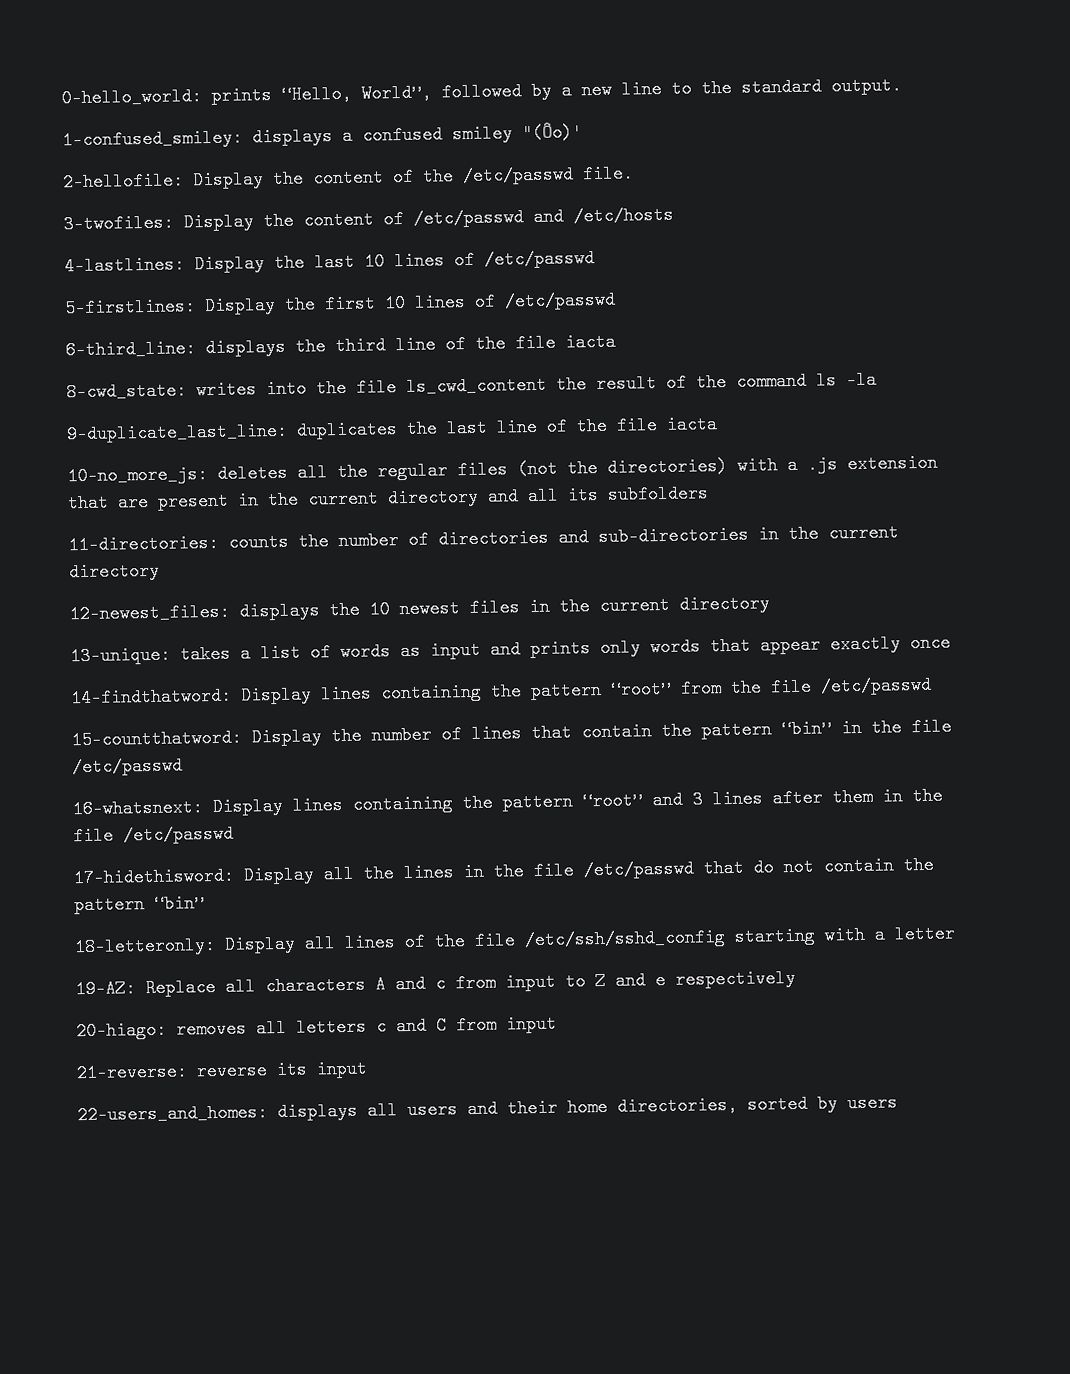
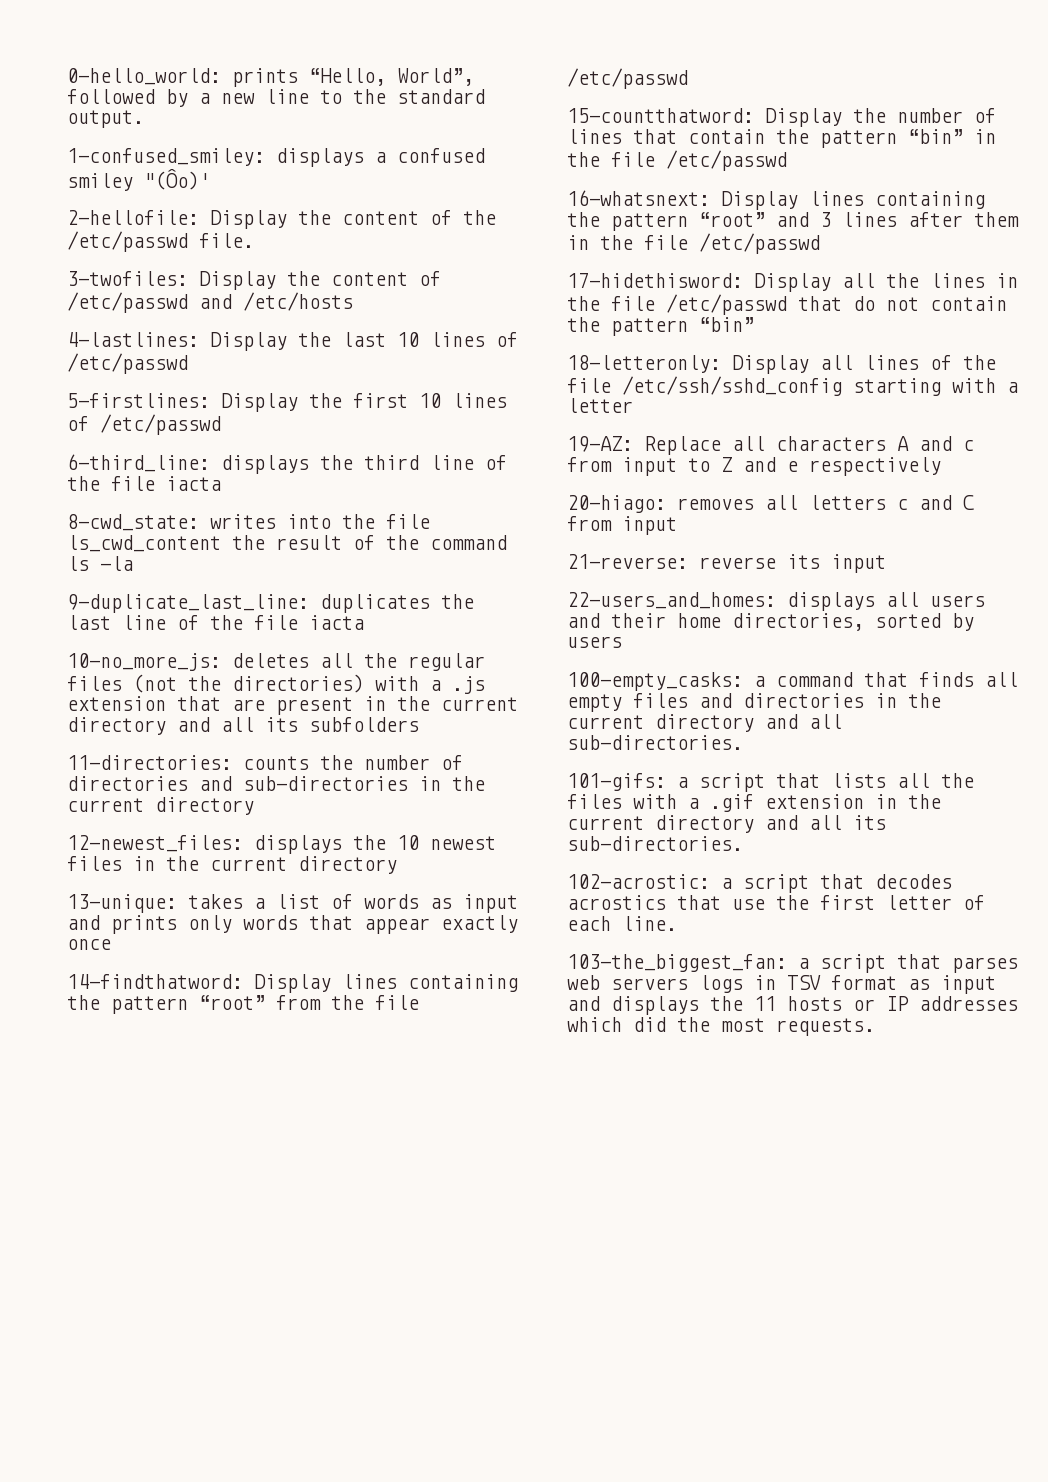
(898, 1103) none -> [567,672,1018,691] [567,693,941,712] [567,714,842,732] [567,735,743,750] [567,773,974,792] [567,794,941,812] [567,815,886,833] [567,836,743,851] [567,874,952,893] [567,895,985,910] [567,916,677,931] [567,954,1018,973] [567,975,996,994] [567,996,1018,1015] [567,1017,875,1036] // 100-empty_casks: a command that finds all empty files and directories in the current directory and all sub-directories. // 101-gifs: a script that lists all the files with a .gif extension in the current directory and all its sub-directories. // 102-acrostic: a script that decodes acrostics that use the first letter of each line. // 103-the_biggest_fan: a script that parses web servers logs in TSV format as input and displays the 11 hosts or IP addresses which did the most requests.

